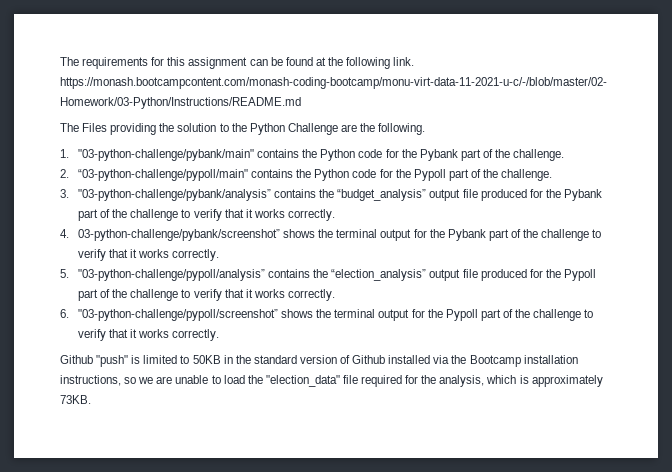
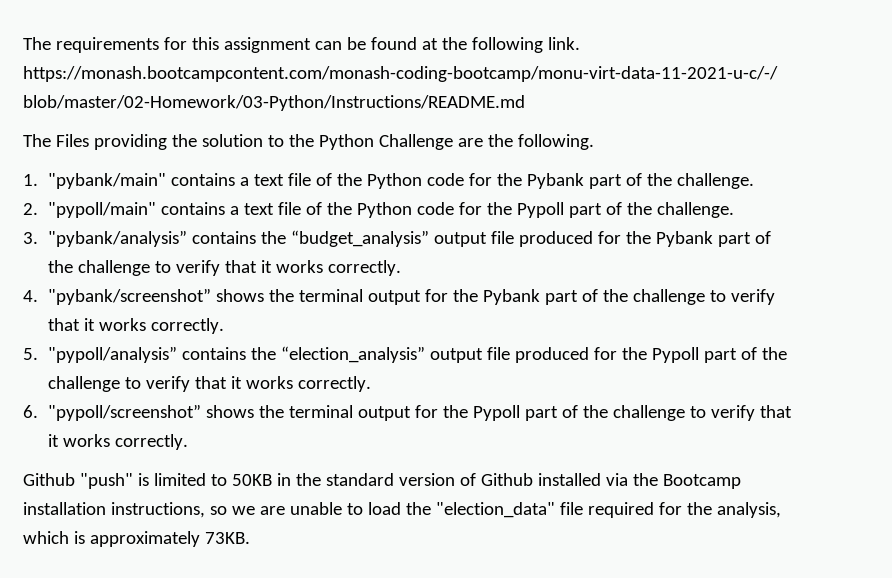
[77,149,300,161] "03-python-challenge/pybank/main" contains -> [47,173,332,189] "pybank/main" contains a text file of
[77,169,294,181] “03-python-challenge/pypoll/main" contains -> [47,202,322,218] "pypoll/main" contains a text file of
[77,189,271,201] "03-python-challenge/pybank/analysis” -> [47,230,187,247] "pybank/analysis”
[77,229,280,241] 03-python-challenge/pybank/screenshot” -> [47,288,211,305] "pybank/screenshot”
[77,269,265,281] "03-python-challenge/pypoll/analysis” -> [47,346,177,363] "pypoll/analysis”
[77,309,278,321] "03-python-challenge/pypoll/screenshot” -> [47,404,201,421] "pypoll/screenshot”

